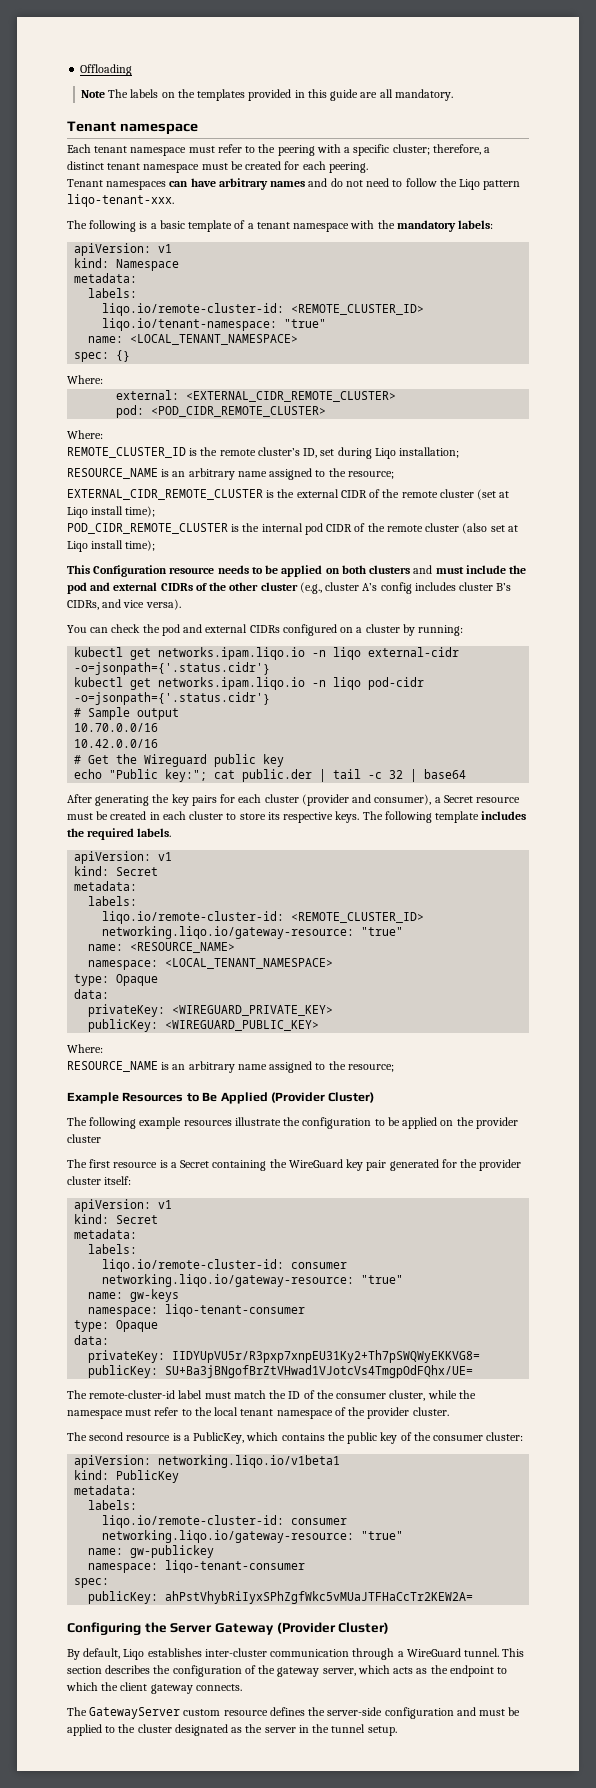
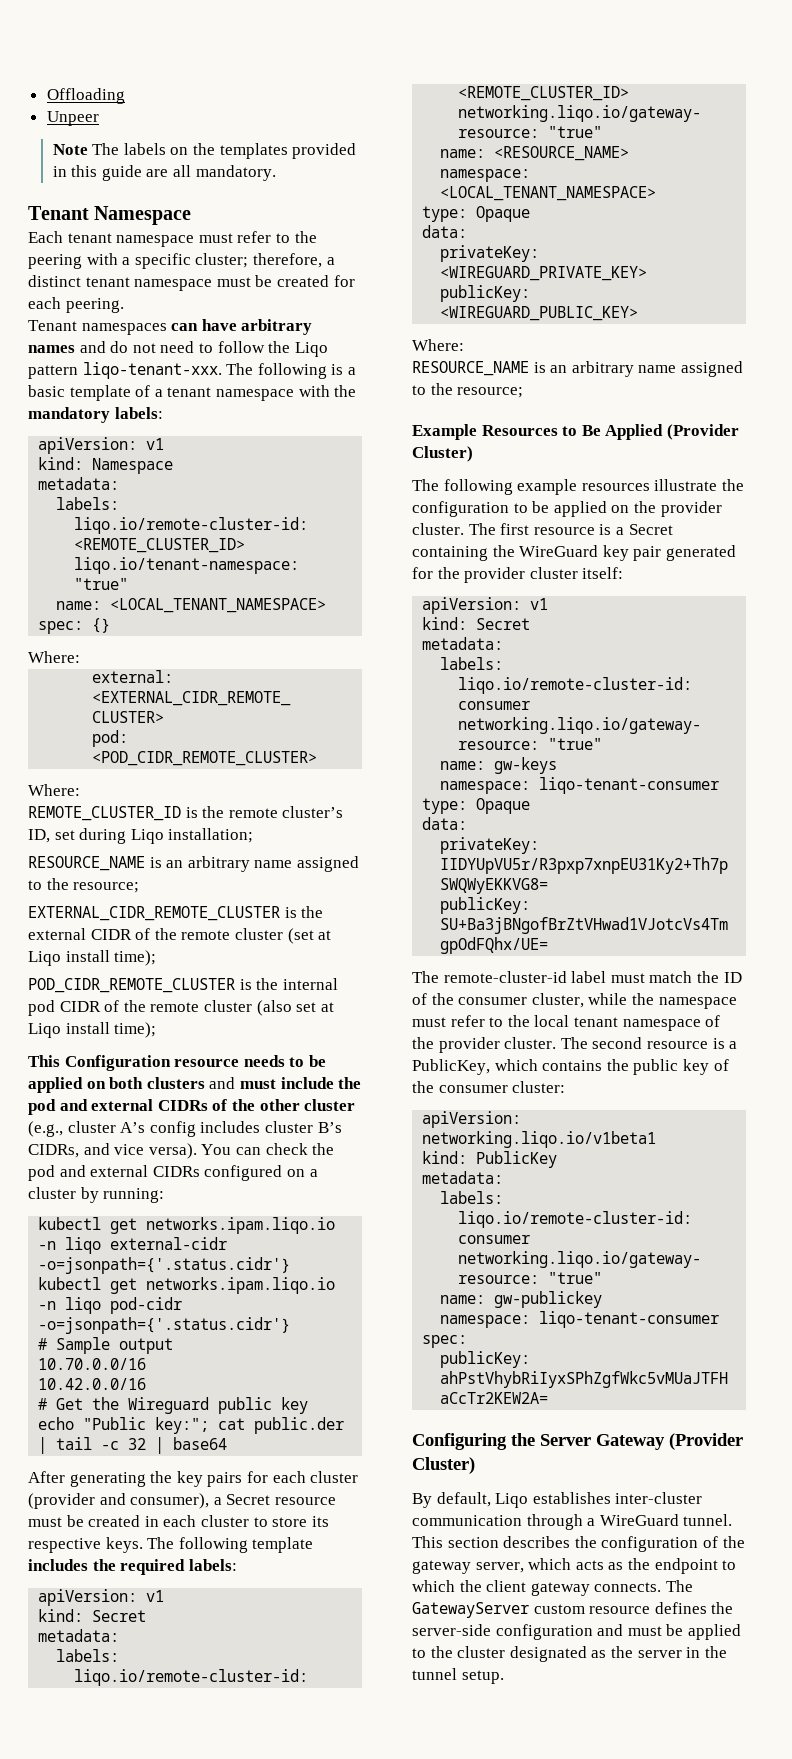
(133, 70) none -> [46,111,99,126] // Unpeer
[119,123,198,135] namespace -> [94,206,192,225] Namespace
(174, 200) // -> (222, 370) none
(181, 604) // -> (197, 1151) none
[137,828,172,837] labels. -> [188,1559,237,1571] labels:
[67,1134,101,1143] cluster // -> [412,523,464,535] cluster.
(449, 1411) // -> (557, 1043) none
(242, 1687) // -> (662, 1587) none

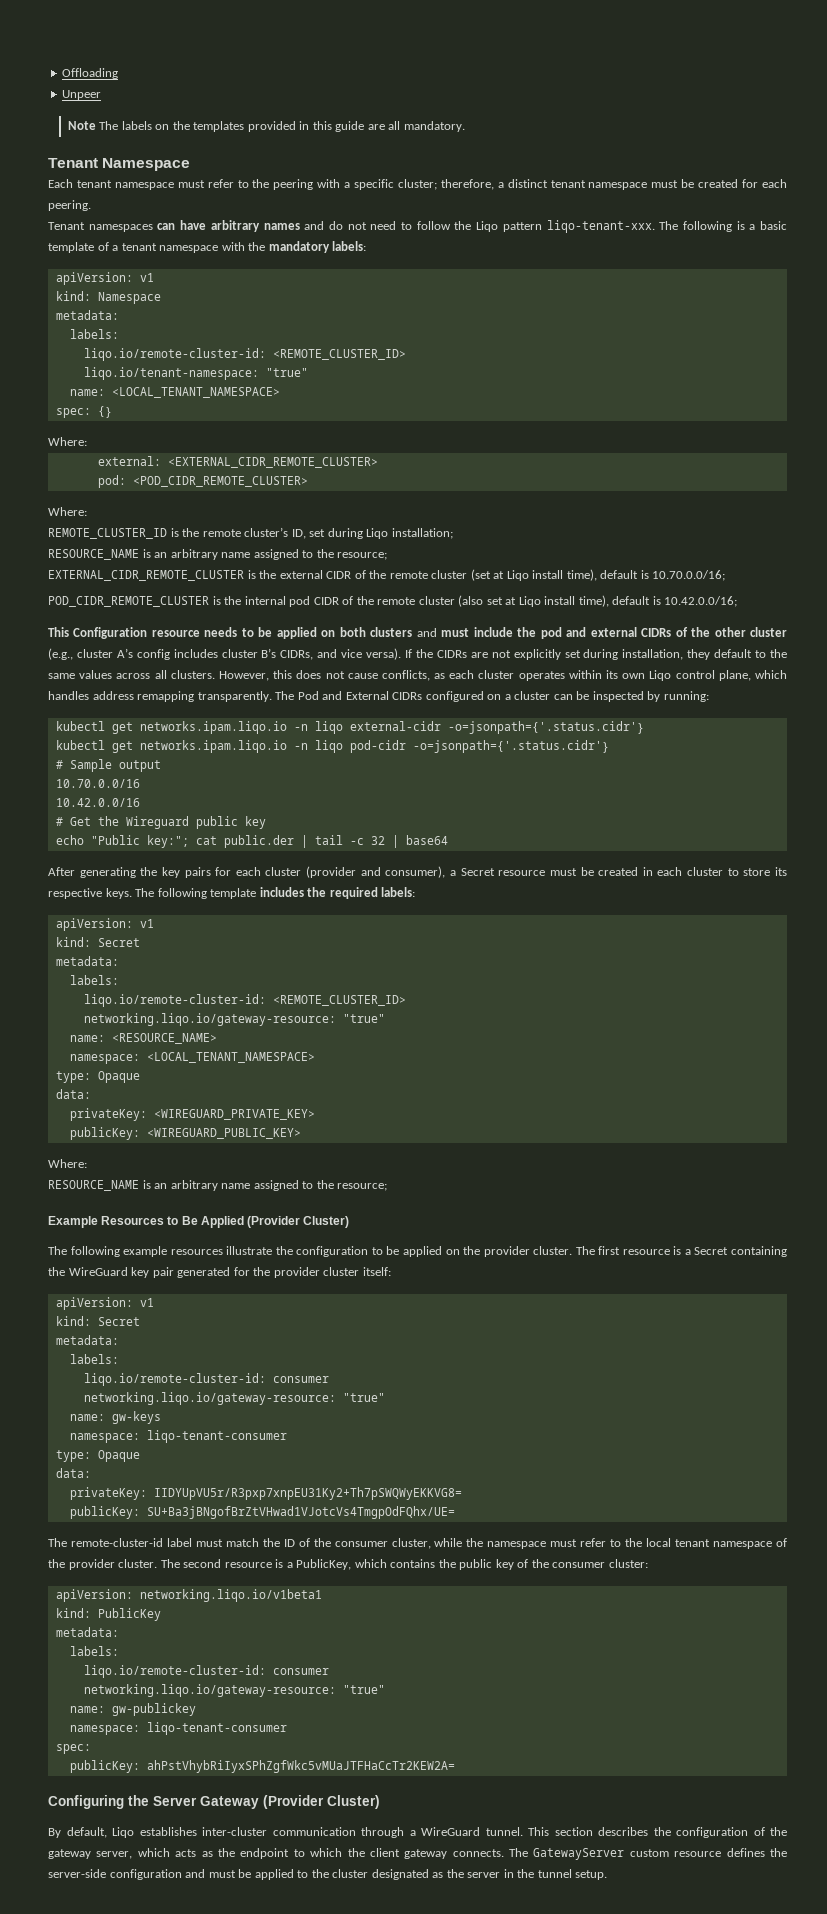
[114,950,157,966] time); -> [566,569,726,581] time), default is 10.70.0.0/16;
[114,1022,157,1038] time); -> [578,595,738,607] time), default is 10.42.0.0/16;
[201,1143,335,1155] [28,1165,149,1181] You can check the pod and external -> [405,649,788,660] [48,670,787,681] [48,691,389,702] If the CIDRs are not explicitly set during installation, they default to the same values across all clusters. However, this does not cause conflicts, as each cluster operates within its own Liqo control plane, which handles address remapping transparently. The Pod and External
(76, 1193) none -> [553,691,644,702] can be inspected

